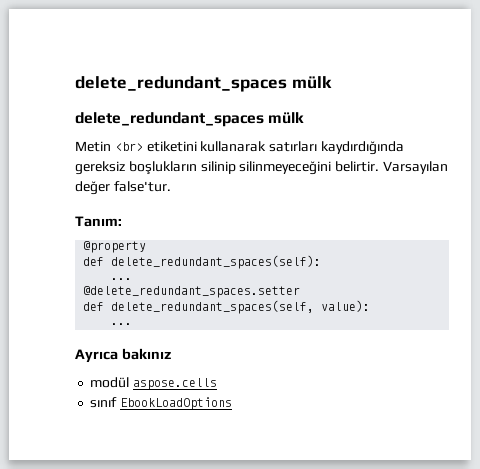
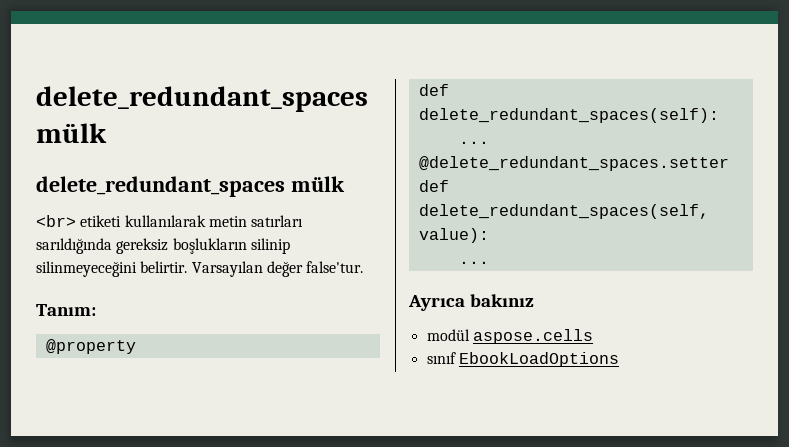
[75,141,404,155] Metin <br> etiketini kullanarak satırları kaydırdığında -> [36,215,304,227] [36,238,112,254] <br> etiketi kullanılarak metin satırları sarıldığında

